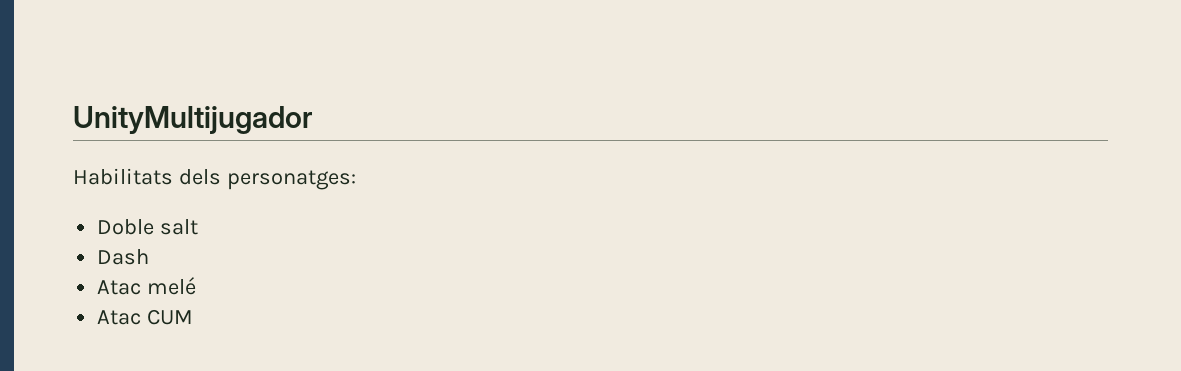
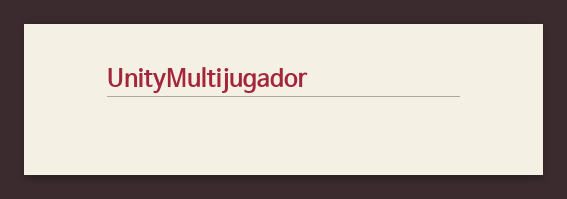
[73,168,356,190] [97,219,199,235] [97,249,150,265] [97,277,197,295] [97,309,194,325] // Habilitats dels personatges: // Doble salt // Dash // Atac melé // Atac CUM -> (308, 80) none

